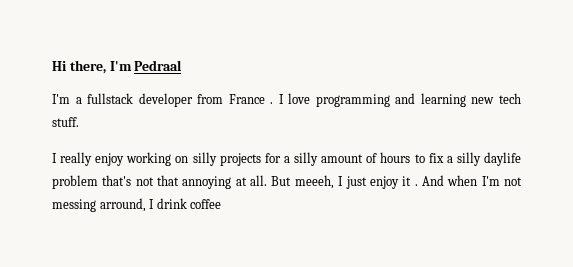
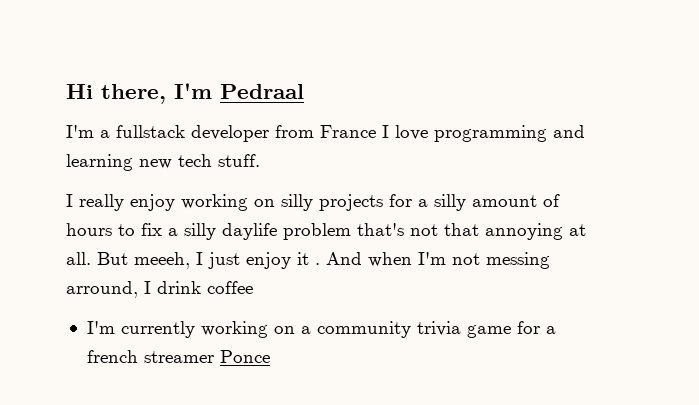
[270,102,274,104] . -> (376, 131) none
(222, 204) none -> [86,321,556,338] [86,350,270,363] // I'm currently working on a community trivia game for a french streamer Ponce

